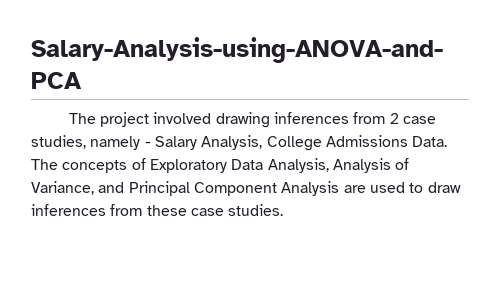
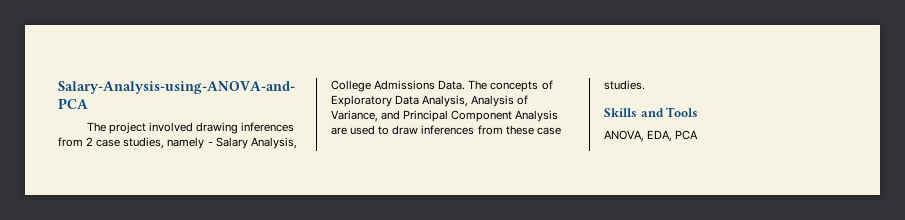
(284, 210) none -> [604,107,699,117] [604,130,699,142] // Skills and Tools // ANOVA, EDA, PCA

